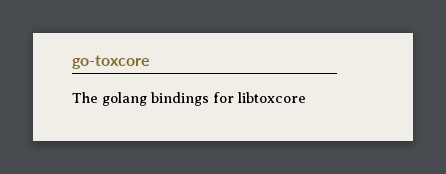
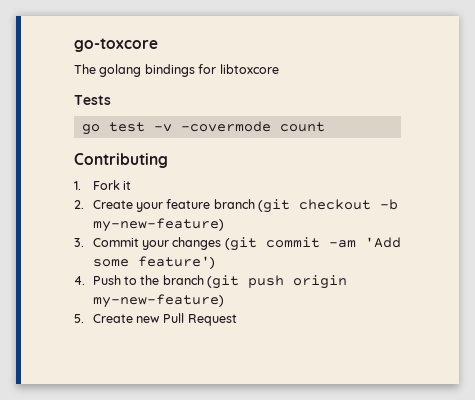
(306, 97) none -> [74,95,111,105] [81,121,325,135] [74,153,168,168] [74,180,131,190] [74,199,399,213] [92,218,224,232] [74,237,401,251] [92,256,215,269] [74,275,348,289] [92,294,224,308] [74,313,237,326] // Tests // go test -v -covermode count // Contributing // 1. Fork it // 2. Create your feature branch (git checkout -b my-new-feature) // 3. Commit your changes (git commit -am 'Add some feature') // 4. Push to the branch (git push origin my-new-feature) // 5. Create new Pull Request

